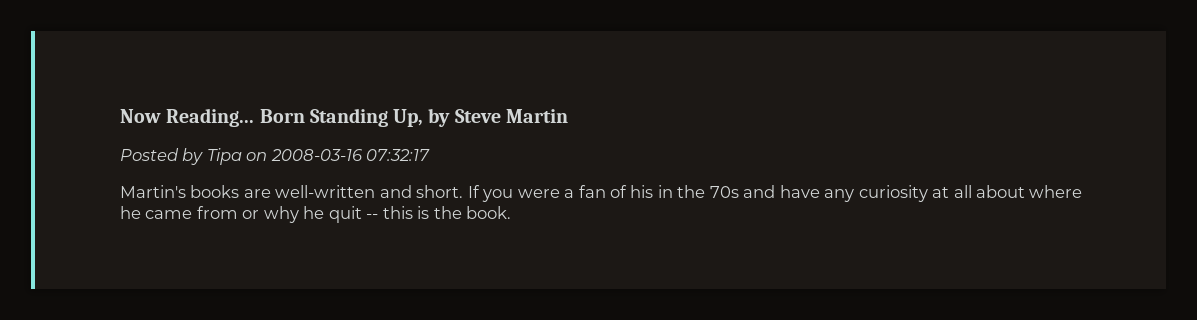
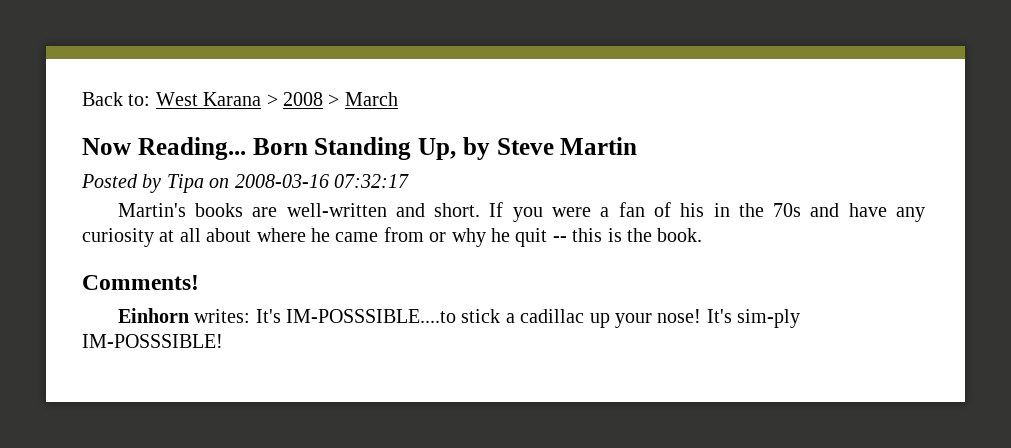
(120, 116) none -> [82,92,398,106] Back to: West Karana > 2008 > March //
(512, 212) none -> [82,275,199,290] [117,308,801,328] [82,334,223,348] // Comments! // Einhorn writes: It's IM-POSSSIBLE....to stick a cadillac up your nose! It's sim-ply IM-POSSSIBLE!

